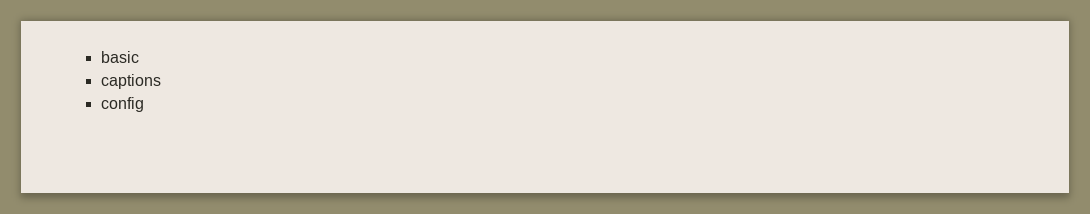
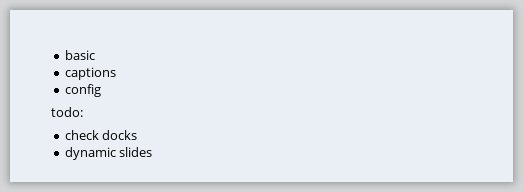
(144, 104) none -> [51,107,83,117] [64,130,138,140] [64,147,153,160] // todo: // check docks // dynamic slides

